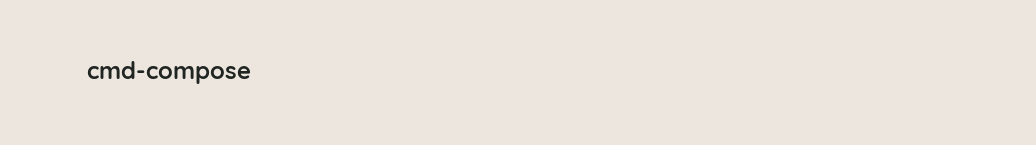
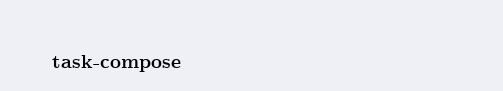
[87,61,251,84] cmd-compose -> [52,55,181,72] task-compose

